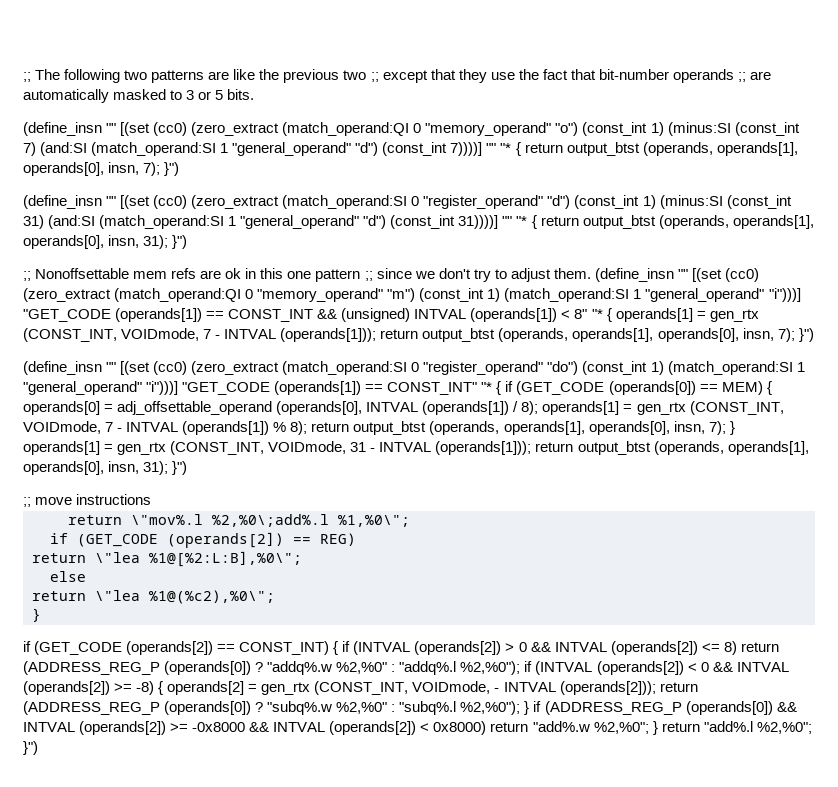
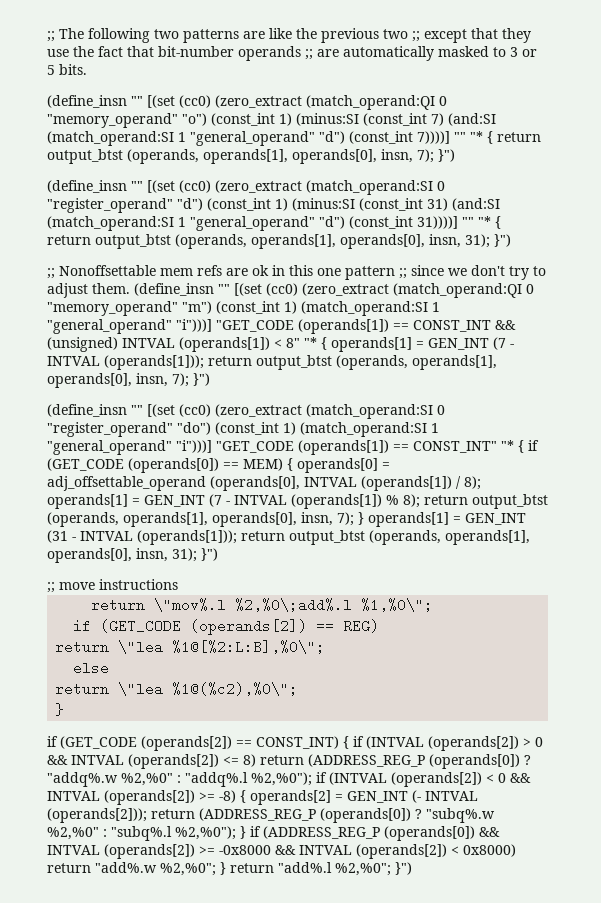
[709,309,759,322] [23,328,212,342] gen_rtx (CONST_INT, VOIDmode, 7 -> [428,337,506,350] GEN_INT (7
[636,401,784,415] [23,421,114,434] gen_rtx (CONST_INT, VOIDmode, 7 -> [144,494,222,507] GEN_INT (7
[117,441,367,455] gen_rtx (CONST_INT, VOIDmode, 31 -> [465,513,526,525] [47,530,68,543] GEN_INT (31
[261,681,500,695] gen_rtx (CONST_INT, VOIDmode, - -> [347,790,421,803] GEN_INT (-

